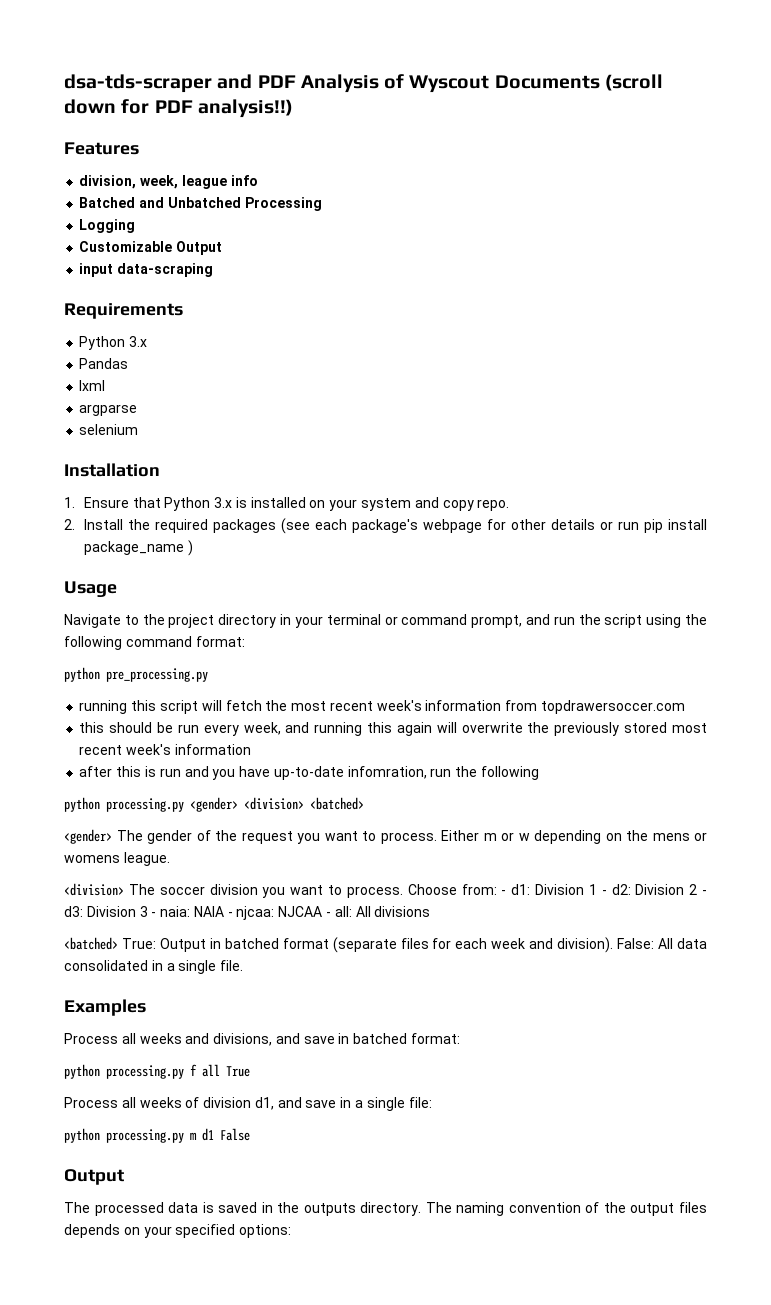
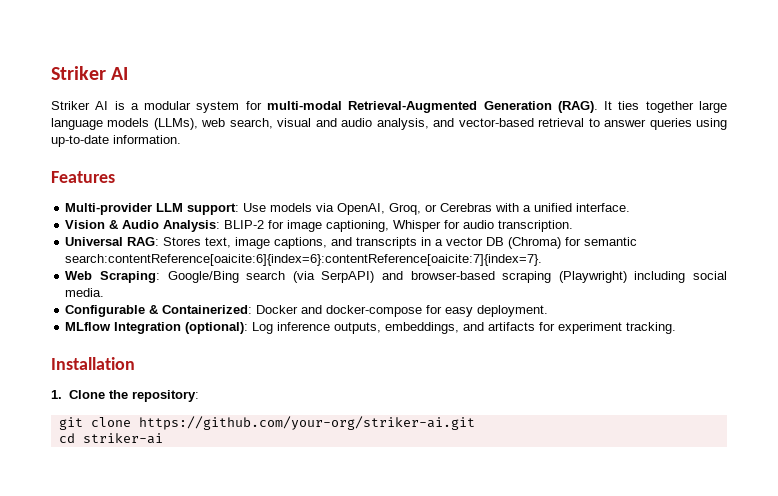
[64,74,663,93] [64,99,293,118] [64,142,139,155] [79,175,258,189] [79,197,322,211] [79,219,136,233] [79,241,223,255] [79,263,214,277] [64,303,183,319] [79,336,148,350] [79,358,129,369] [79,380,106,391] [79,404,138,416] [79,424,139,435] [64,463,160,477] [64,497,510,511] [64,518,708,534] [83,540,193,556] [64,581,117,597] [64,614,707,628] [64,636,245,650] [64,667,208,682] [79,700,685,714] [79,722,707,736] [79,744,251,755] [79,766,539,780] [64,797,364,812] [64,829,707,844] [64,852,170,866] [64,883,708,898] [64,906,431,920] [64,937,707,953] [64,960,244,974] [64,999,146,1016] [64,1033,461,1046] [64,1064,250,1079] [64,1097,432,1111] [64,1128,250,1143] [64,1169,124,1185] [64,1202,707,1216] [64,1224,292,1238] dsa-tds-scraper and PDF Analysis of Wyscout Documents (scroll down for PDF analysis!!) // Features // division, week, league info // Batched and Unbatched Processing // Logging // Customizable Output // input data-scraping // Requirements // Python 3.x // Pandas // lxml // argparse // selenium // Installation // 1. Ensure that Python 3.x is installed on your system and copy repo. // 2. Install the required packages (see each package's webpage for other details or run pip install package_name ) // Usage // Navigate to the project directory in your terminal or command prompt, and run the script using the following command format: // python pre_processing.py // running this script will fetch the most recent week's information from topdrawersoccer.com // this should be run every week, and running this again will overwrite the previously stored most recent week's information // after this is run and you have up-to-date infomration, run the following // python processing.py <gender> <division> <batched> // <gender> The gender of the request you want to process. Either m or w depending on the mens or womens league. // <division> The soccer division you want to process. Choose from: - d1: Division 1 - d2: Division 2 - d3: Division 3 - naia: NAIA - njcaa: NJCAA - all: All divisions // <batched> True: Output in batched format (separate files for each week and division). False: All data consolidated in a single file. // Examples // Process all weeks and divisions, and save in batched format: // python processing.py f all True // Process all weeks of division d1, and save in a single file: // python processing.py m d1 False // Output // The processed data is saved in the outputs directory. The naming convention of the output files depends on your specified options: -> [51,66,129,80] [51,101,728,113] [51,118,727,130] [51,135,181,147] [51,171,115,183] [65,203,631,215] [65,220,574,232] [65,237,638,249] [65,254,543,266] [65,271,728,283] [65,288,105,297] [65,305,549,317] [65,322,677,334] [51,357,135,370] [51,390,200,402] [58,416,475,430] [58,433,163,444] Striker AI // Striker AI is a modular system for multi-modal Retrieval-Augmented Generation (RAG). It ties together large language models (LLMs), web search, visual and audio analysis, and vector-based retrieval to answer queries using up-to-date information. // Features // Multi-provider LLM support: Use models via OpenAI, Groq, or Cerebras with a unified interface. // Vision & Audio Analysis: BLIP-2 for image captioning, Whisper for audio transcription. // Universal RAG: Stores text, image captions, and transcripts in a vector DB (Chroma) for semantic search:contentReference[oaicite:6]{index=6}:contentReference[oaicite:7]{index=7}. // Web Scraping: Google/Bing search (via SerpAPI) and browser-based scraping (Playwright) including social media. // Configurable & Containerized: Docker and docker-compose for easy deployment. // MLflow Integration (optional): Log inference outputs, embeddings, and artifacts for experiment tracking. // Installation // 1. Clone the repository: // git clone https://github.com/your-org/striker-ai.git // cd striker-ai

